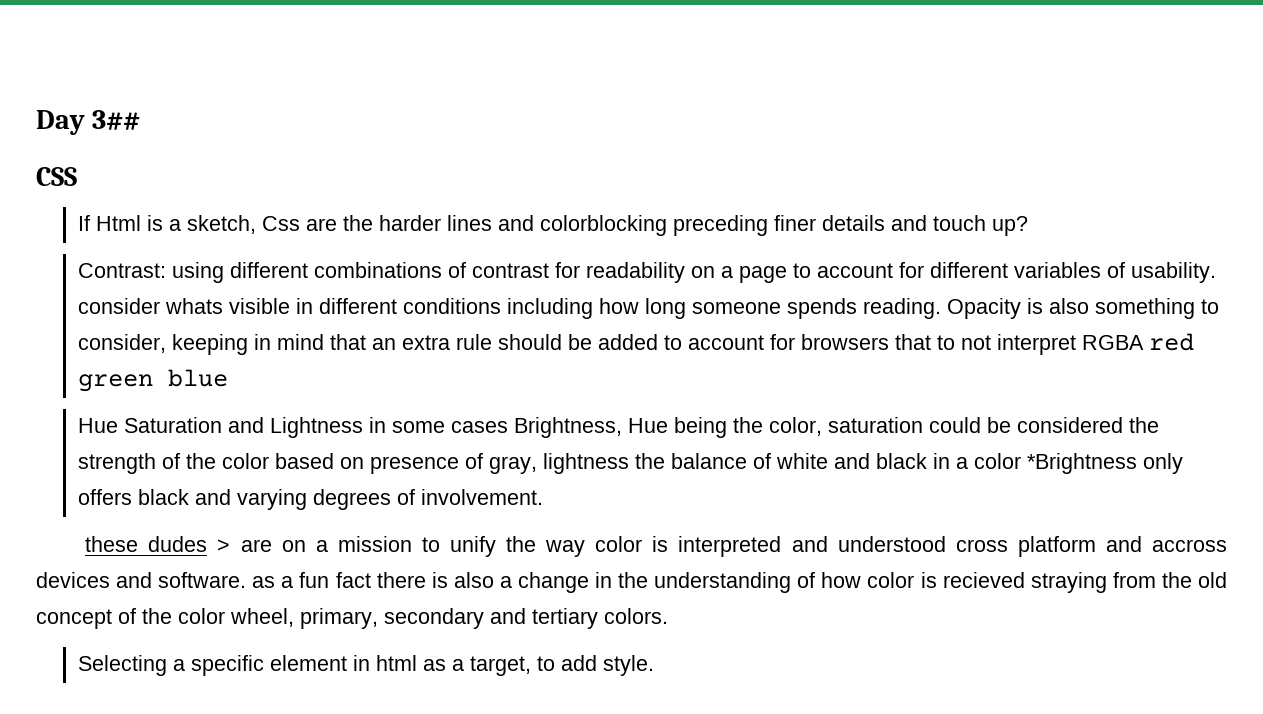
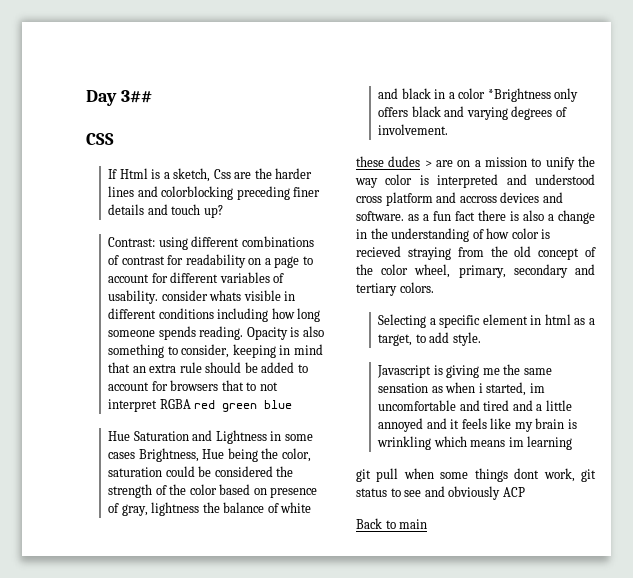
(655, 665) none -> [377,364,552,378] [378,382,545,396] [378,400,572,411] [378,418,577,432] [377,436,573,450] [356,468,596,482] [356,486,525,500] [356,518,428,529] // Javascript is giving me the same sensation as when i started, im uncomfortable and tired and a little annoyed and it feels like my brain is wrinkling which means im learning // git pull when some things dont work, git status to see and obviously ACP // Back to main

